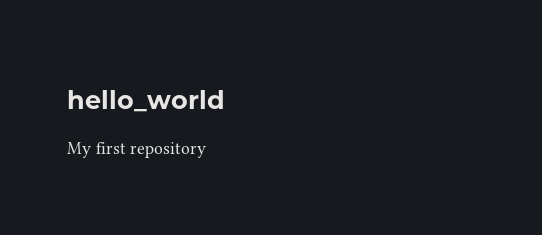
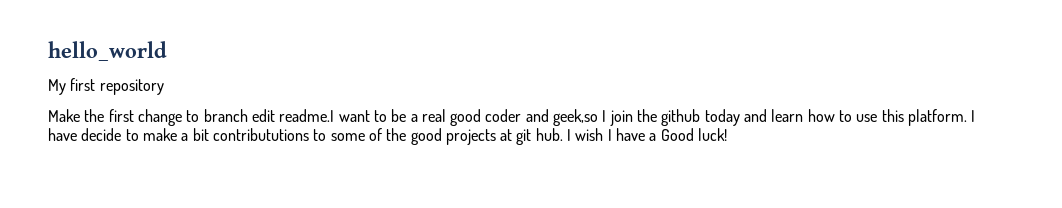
(207, 150) none -> [48,109,976,126] [48,128,728,145] // Make the first change to branch edit readme.I want to be a real good coder and geek,so I join the github today and learn how to use this platform. I have decide to make a bit contribututions to some of the good projects at git hub. I wish I have a Good luck!

